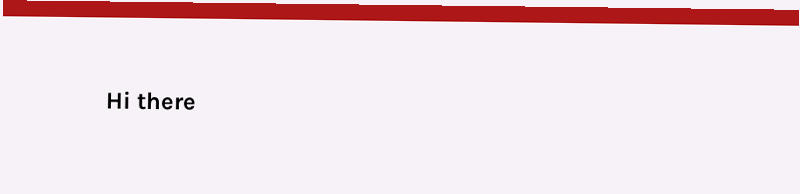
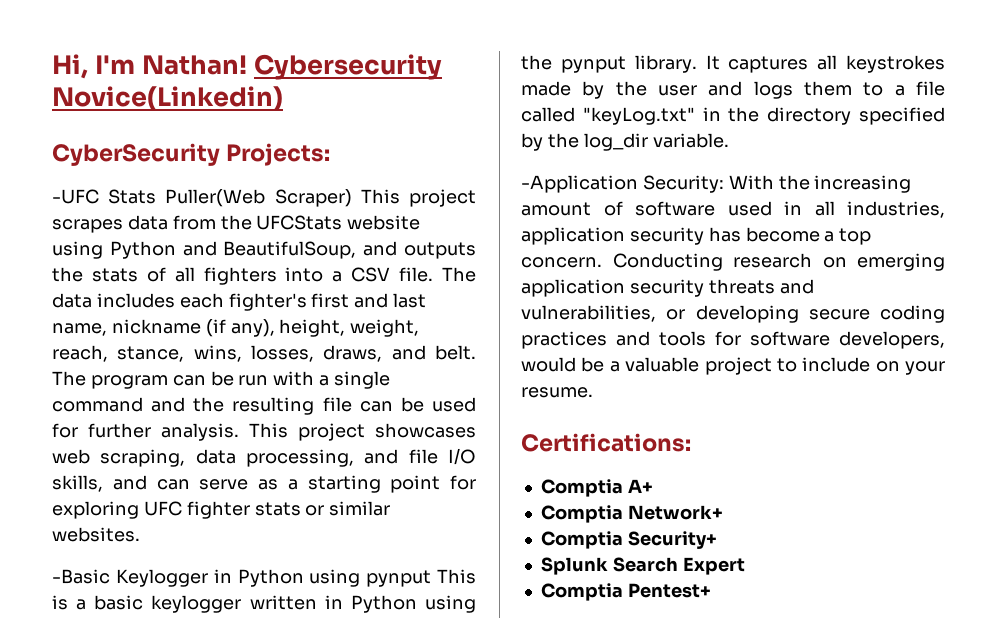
[105,90,198,111] Hi there -> [52,54,442,80] [52,86,283,111] [52,143,331,166] [52,189,476,207] [52,215,421,233] [52,241,476,259] [52,267,477,285] [52,293,427,311] [52,319,420,337] [52,345,476,362] [52,371,391,389] [52,397,477,415] [52,423,476,441] [52,448,476,467] [52,475,476,493] [52,501,391,519] [52,527,140,542] [52,569,476,587] [52,595,477,613] [521,55,945,73] [521,81,945,99] [521,107,945,125] [521,133,729,151] [521,175,912,193] [521,201,945,218] [521,227,872,245] [521,253,945,271] [521,279,814,297] [521,305,945,323] [521,331,945,349] [521,357,945,375] [521,387,593,398] [521,433,691,452] [540,479,653,497] [540,505,723,523] [540,531,717,549] [540,557,745,575] [540,583,711,601] Hi, I'm Nathan! Cybersecurity Novice(Linkedin) // CyberSecurity Projects: // -UFC Stats Puller(Web Scraper) This project scrapes data from the UFCStats website using Python and BeautifulSoup, and outputs the stats of all fighters into a CSV file. The data includes each fighter's first and last name, nickname (if any), height, weight, reach, stance, wins, losses, draws, and belt. The program can be run with a single command and the resulting file can be used for further analysis. This project showcases web scraping, data processing, and file I/O skills, and can serve as a starting point for exploring UFC fighter stats or similar websites. // -Basic Keylogger in Python using pynput This is a basic keylogger written in Python using the pynput library. It captures all keystrokes made by the user and logs them to a file called "keyLog.txt" in the directory specified by the log_dir variable. // -Application Security: With the increasing amount of software used in all industries, application security has become a top concern. Conducting research on emerging application security threats and vulnerabilities, or developing secure coding practices and tools for software developers, would be a valuable project to include on your resume. // Certifications: // Comptia A+ // Comptia Network+ // Comptia Security+ // Splunk Search Expert // Comptia Pentest+

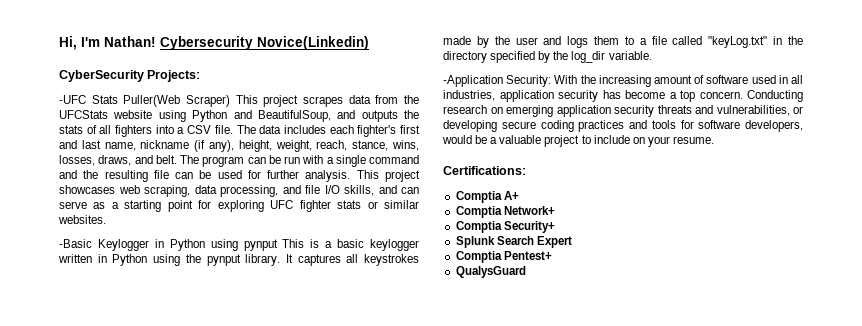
(711, 590) none -> [455,266,526,278] // QualysGuard

